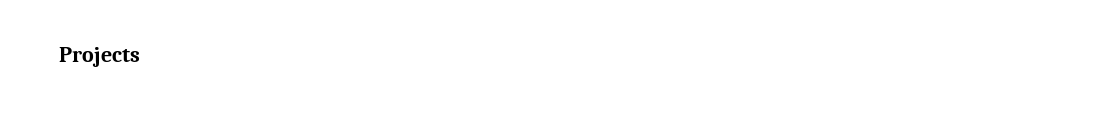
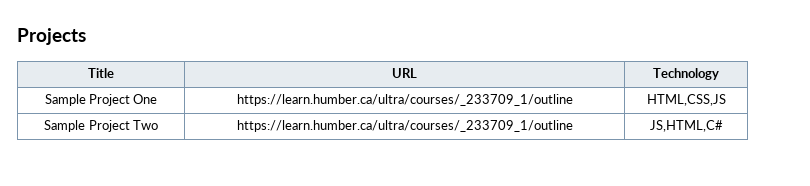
(140, 57) none -> [88,68,114,78] [391,68,417,78] [653,68,719,80] [44,94,158,106] [236,94,573,106] [646,94,726,106] [44,120,158,132] [236,120,573,132] [649,120,723,132] // Title | URL | Technology // Sample Project One | https://learn.humber.ca/ultra/courses/_233709_1/outline | HTML,CSS,JS // Sample Project Two | https://learn.humber.ca/ultra/courses/_233709_1/outline | JS,HTML,C#

